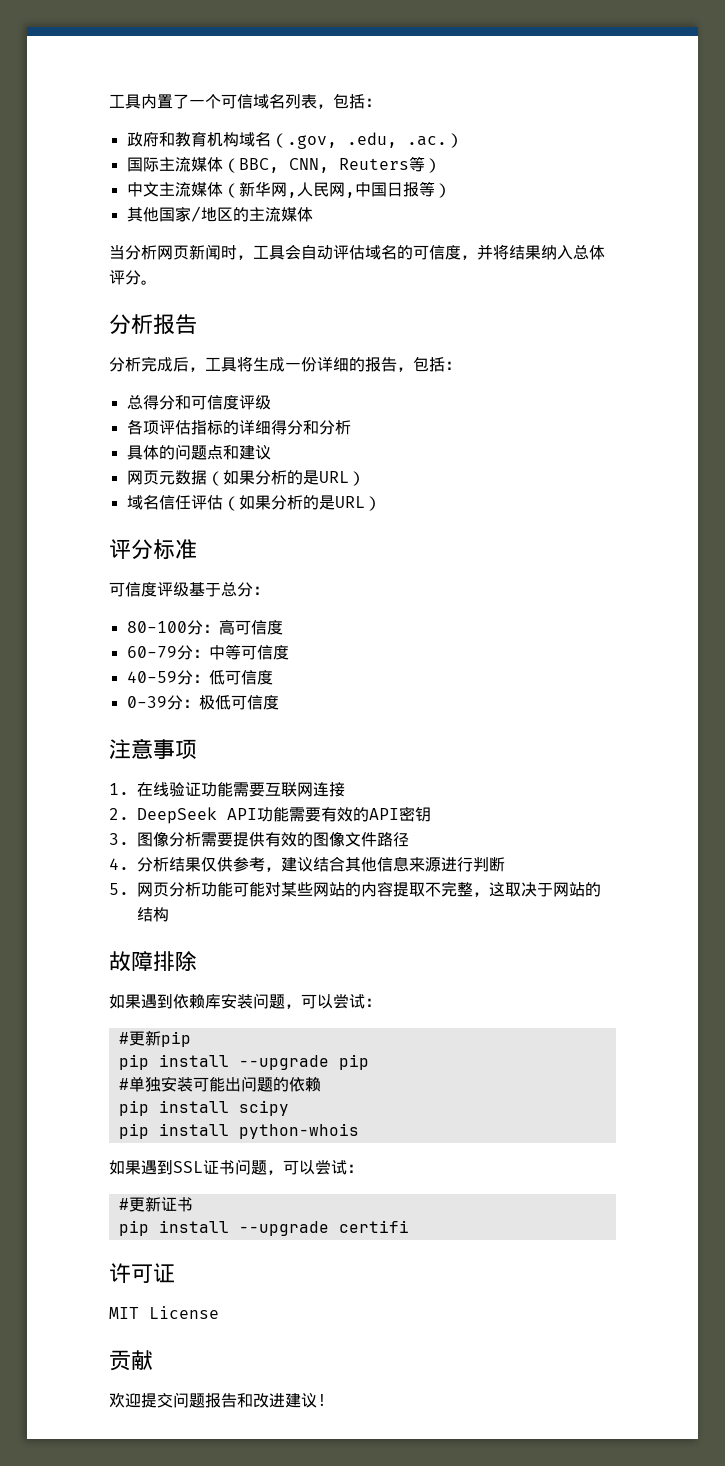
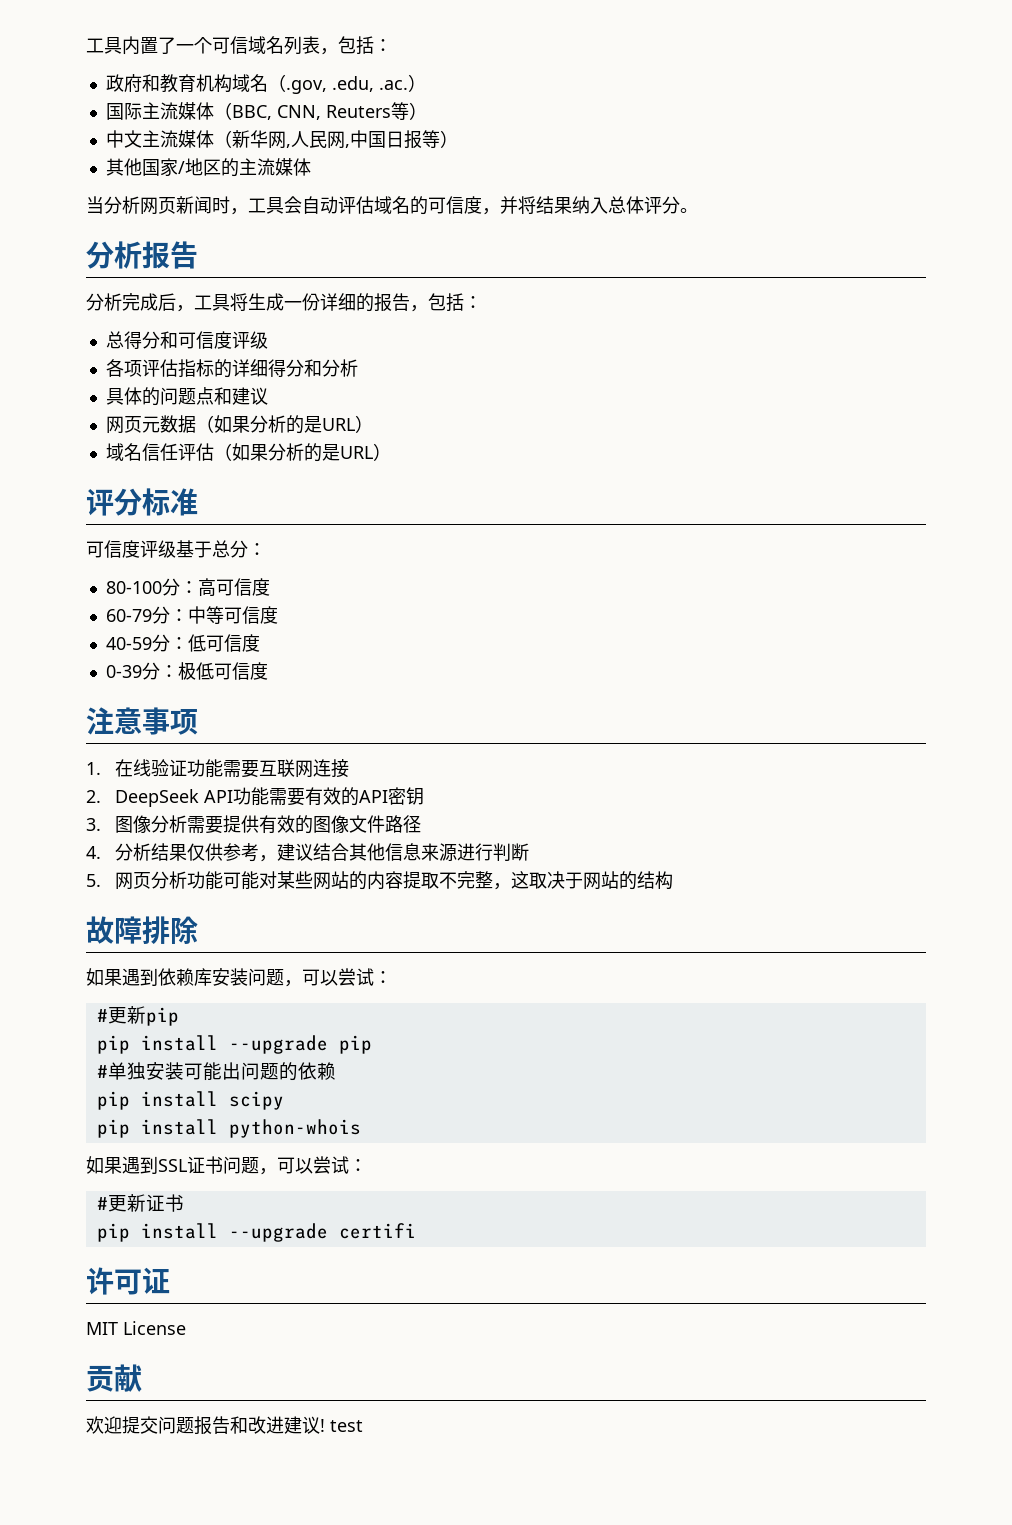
(327, 1400) none -> [330,1420,363,1432] test

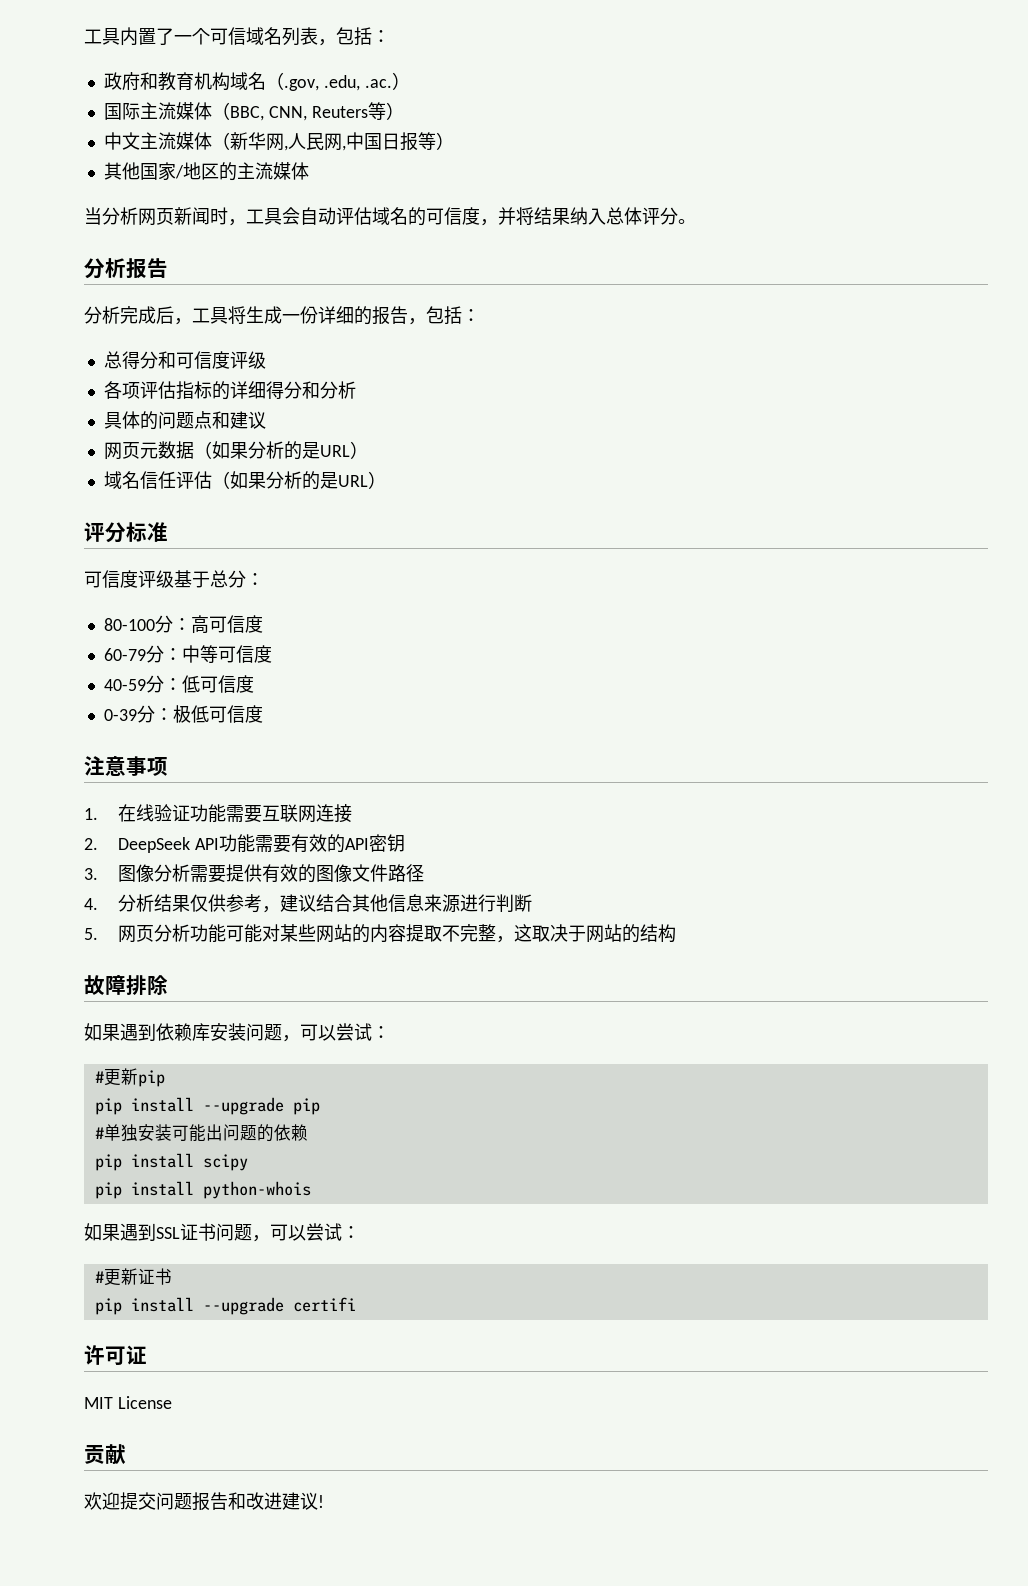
[330,1420,363,1432] test -> (324, 1501) none

